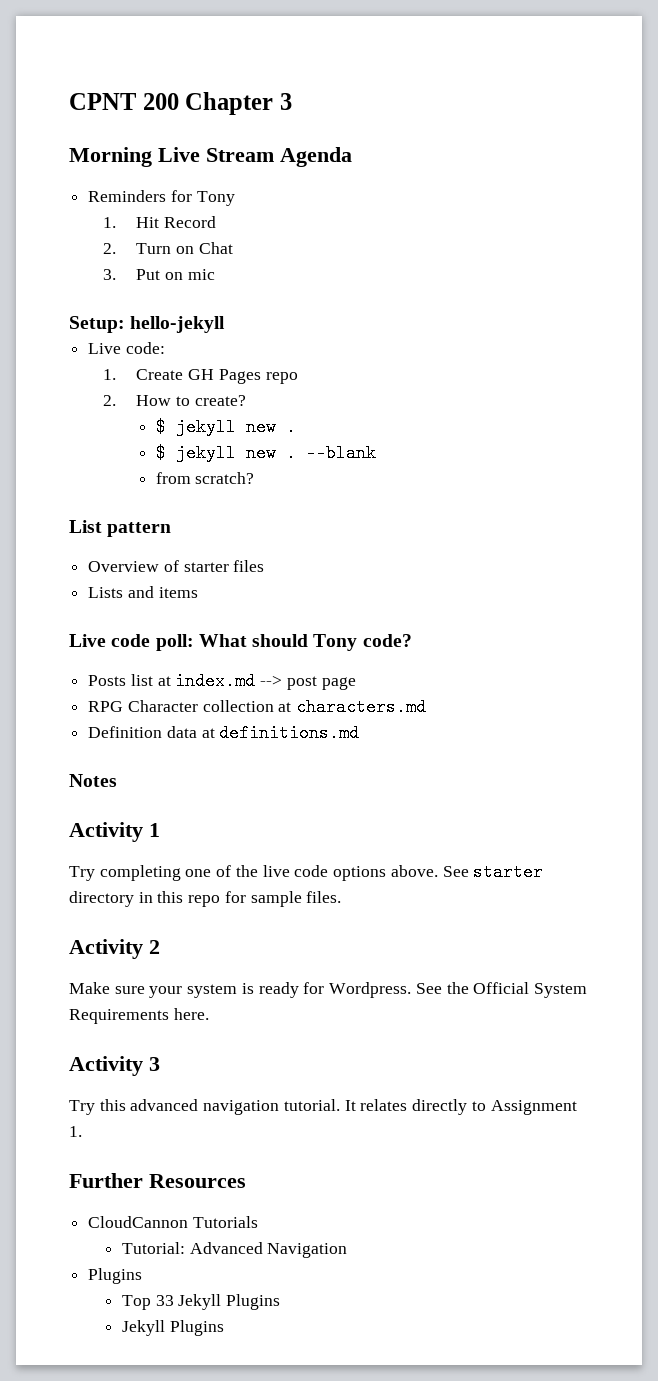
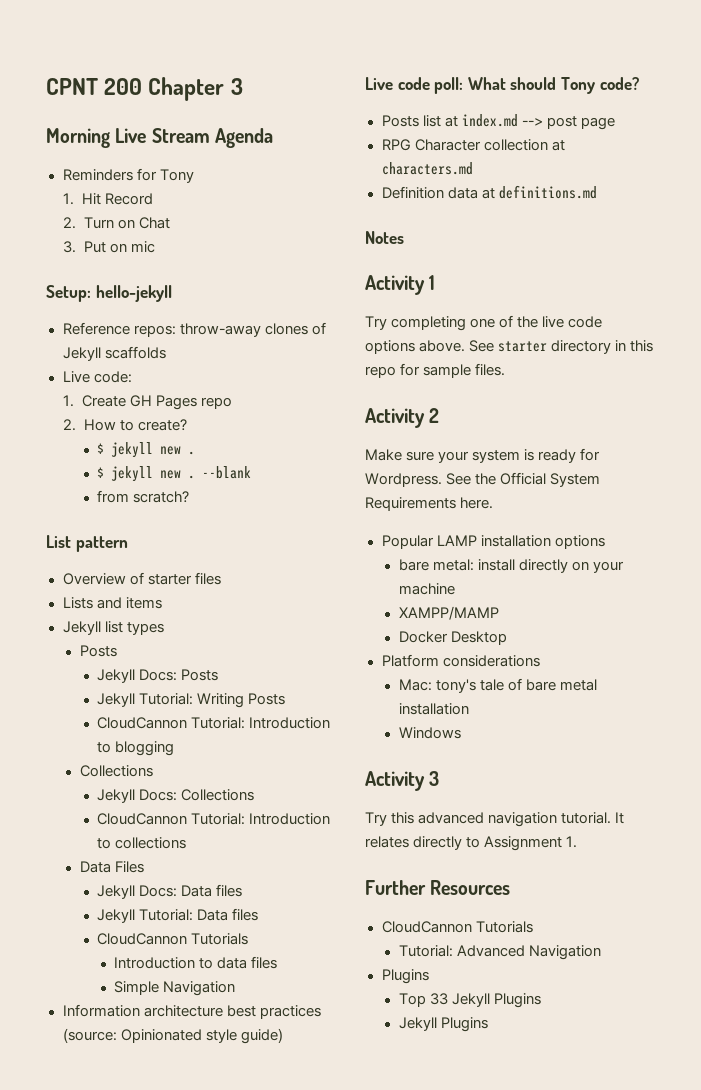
(226, 324) none -> [62,322,326,337] [62,346,166,361] // Reference repos: throw-away clones of Jekyll scaffolds
(198, 592) none -> [62,621,164,635] [79,645,117,657] [97,669,219,683] [97,693,286,708] [97,717,331,729] [97,741,175,756] [79,765,153,777] [97,789,255,803] [97,813,331,825] [97,837,187,849] [79,861,144,873] [97,884,243,899] [97,908,259,923] [97,933,249,945] [114,956,278,969] [114,981,236,996] [62,1004,321,1019] [62,1028,283,1044] // Jekyll list types // Posts // Jekyll Docs: Posts // Jekyll Tutorial: Writing Posts // CloudCannon Tutorial: Introduction to blogging // Collections // Jekyll Docs: Collections // CloudCannon Tutorial: Introduction to collections // Data Files // Jekyll Docs: Data files // Jekyll Tutorial: Data files // CloudCannon Tutorials // Introduction to data files // Simple Navigation // Information architecture best practices (source: Opinionated style guide)
(209, 1014) none -> [381,535,605,549] [398,559,625,573] [398,583,455,595] [398,606,499,620] [398,631,507,645] [381,654,540,667] [398,678,598,693] [398,703,469,715] [398,727,461,739] // Popular LAMP installation options // bare metal: install directly on your machine // XAMPP/MAMP // Docker Desktop // Platform considerations // Mac: tony's tale of bare metal installation // Windows

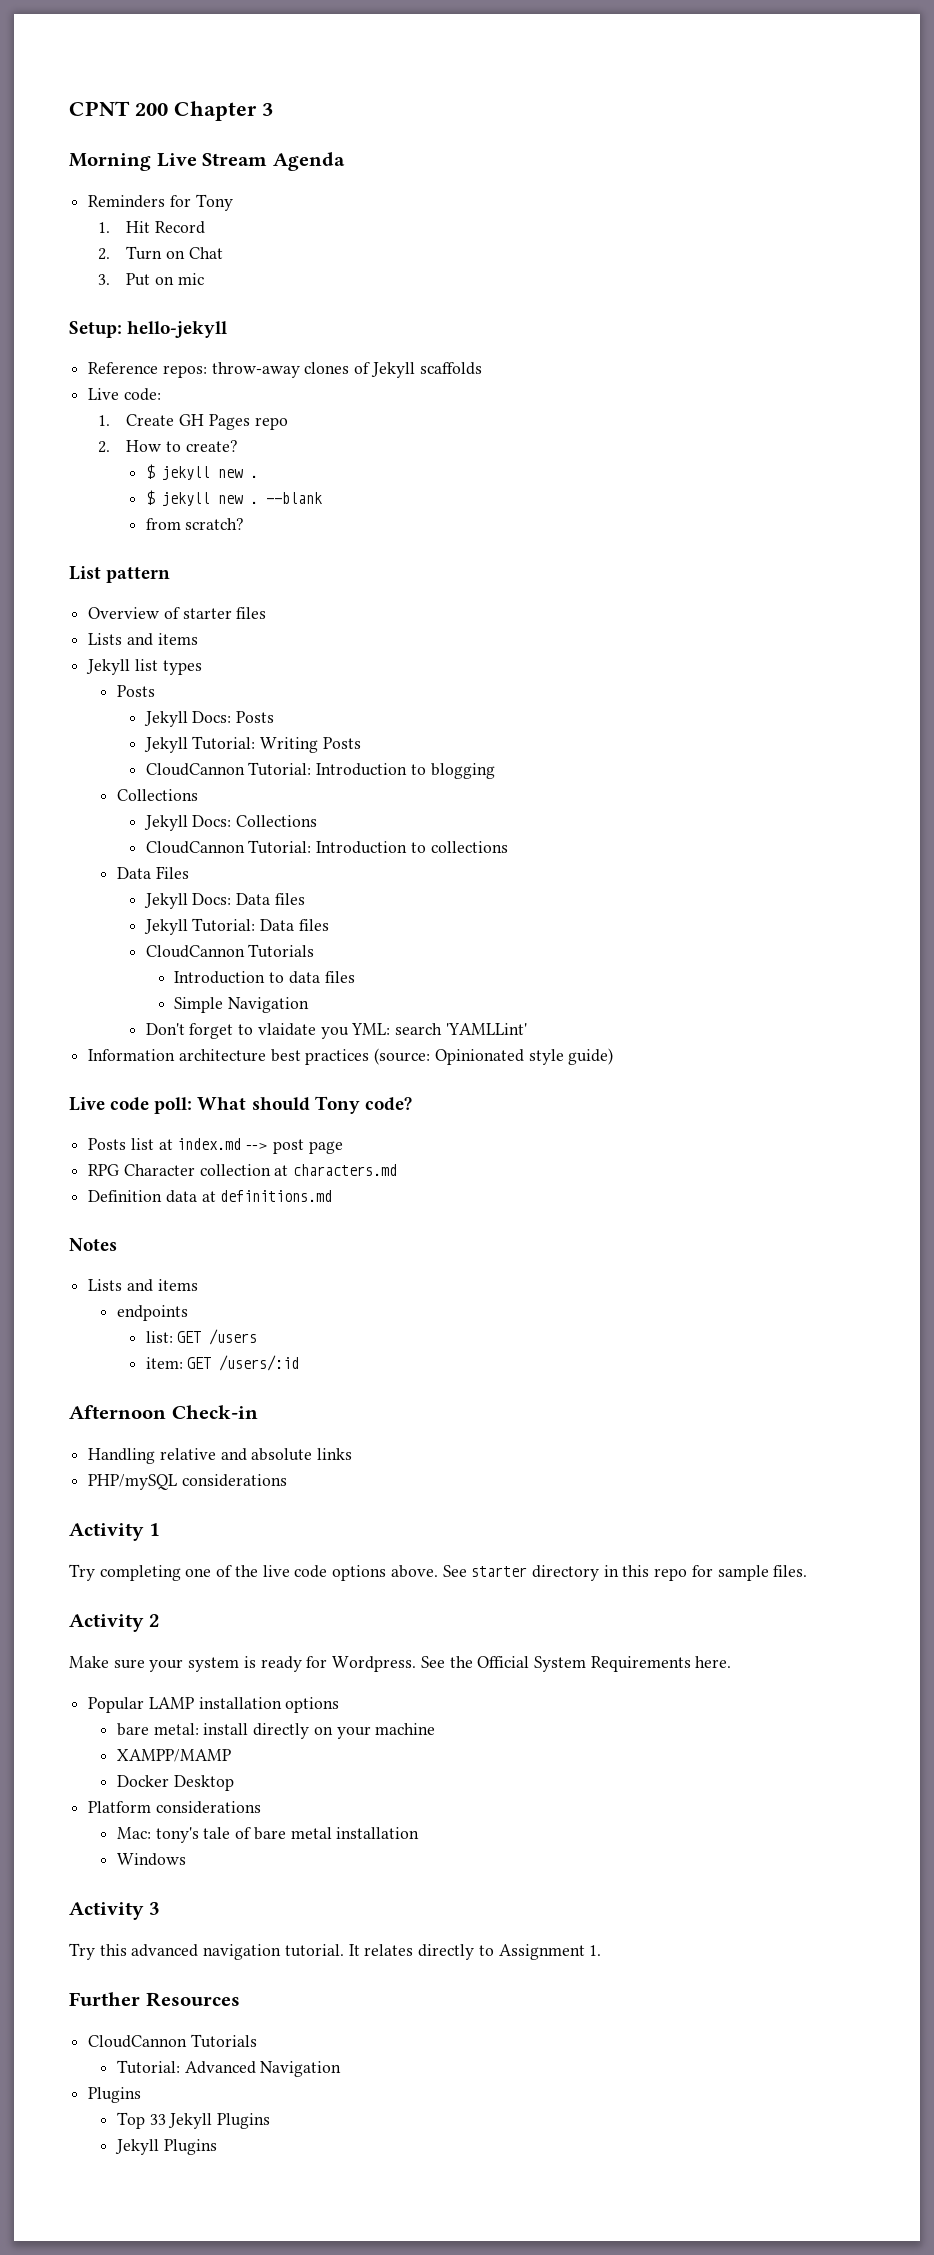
(236, 988) none -> [145,1023,527,1039] // Don't forget to vlaidate you YML: search 'YAMLLint'
(404, 237) none -> [88,1279,198,1292] [116,1305,188,1321] [145,1329,258,1345] [145,1355,300,1371] [69,1405,258,1419] [88,1448,353,1464] [88,1474,287,1490] // Lists and items // endpoints // list: GET /users // item: GET /users/:id // Afternoon Check-in // Handling relative and absolute links // PHP/mySQL considerations

